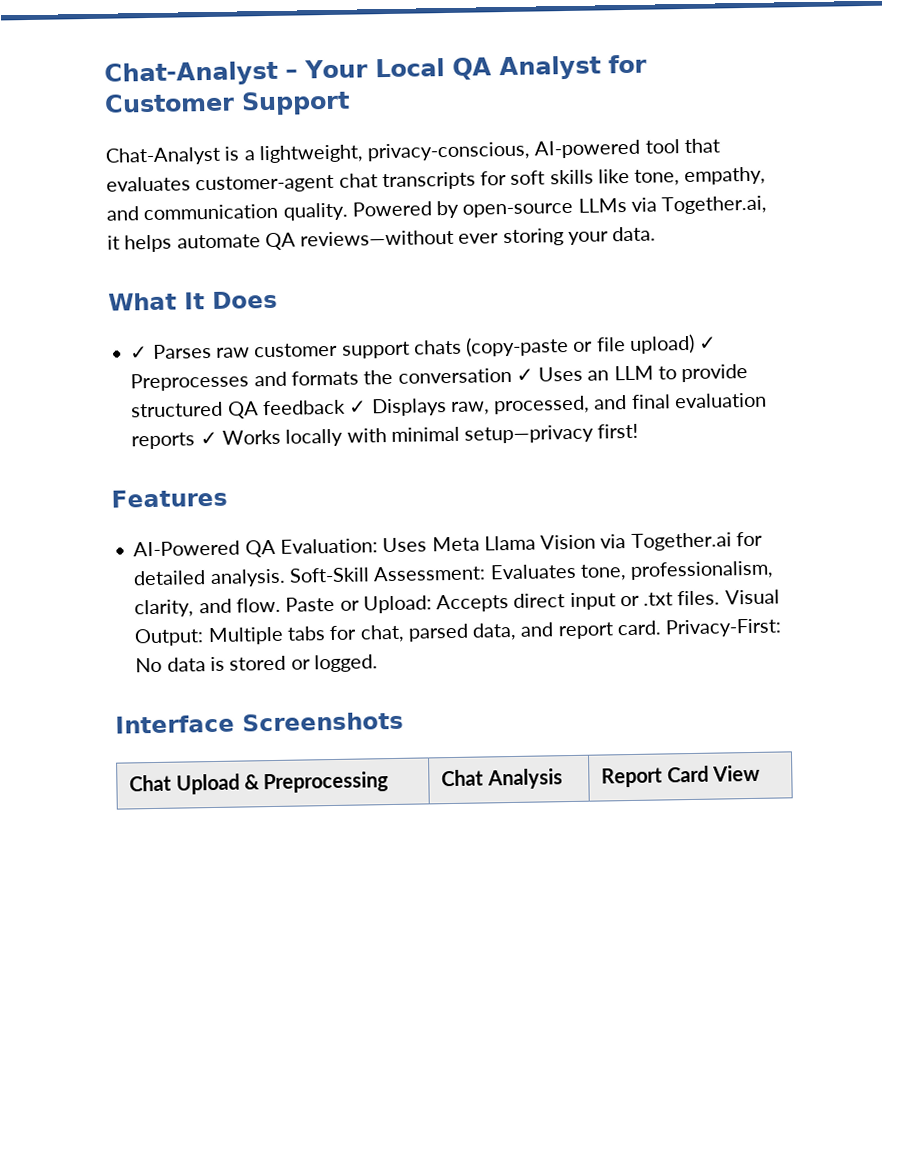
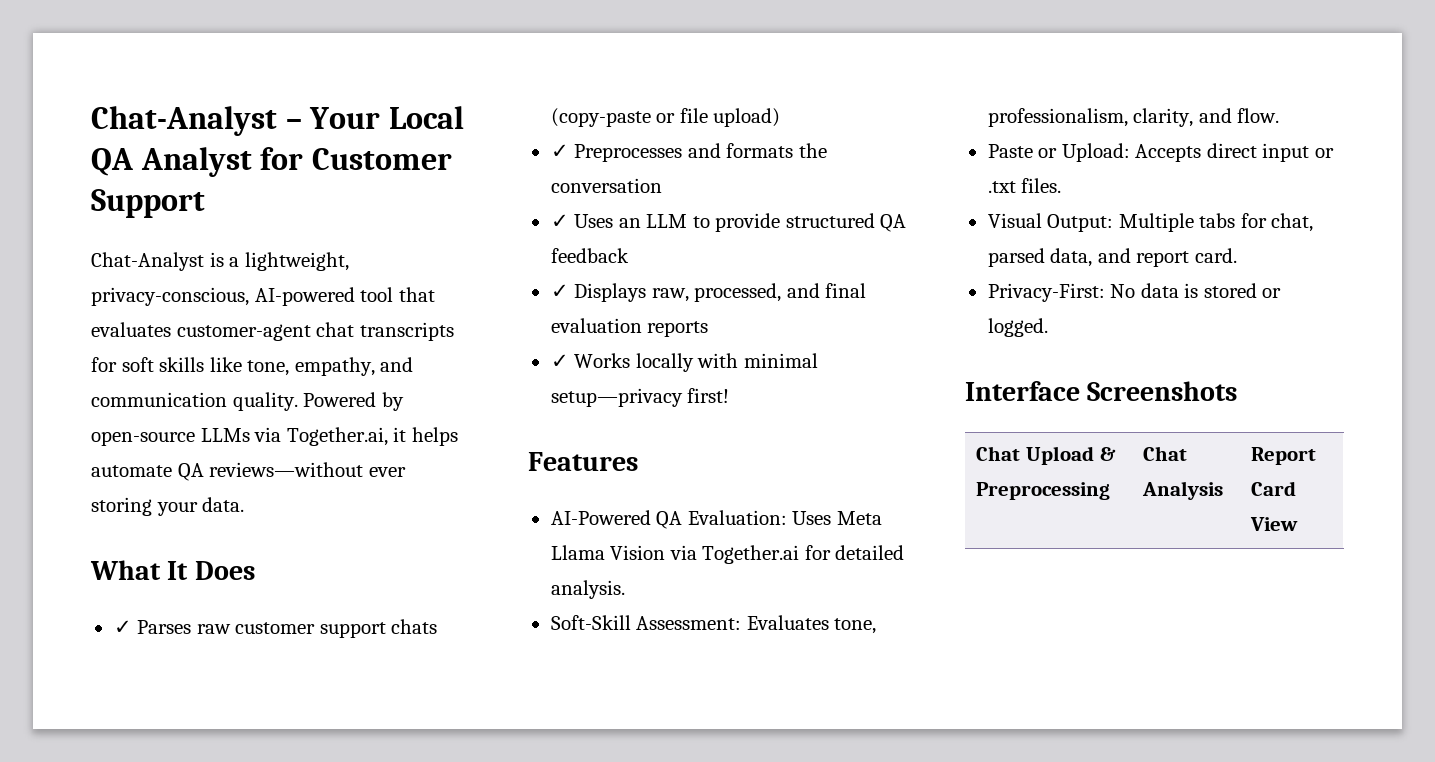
(695, 343) none -> (781, 117) //
(512, 375) none -> (662, 185) //
(346, 407) none -> (629, 255) //
(196, 441) none -> (709, 329) //
(286, 578) none -> (625, 589) //
(281, 605) none -> (1280, 115) //
(721, 598) none -> (1062, 185) //
(661, 628) none -> (1237, 255) //

